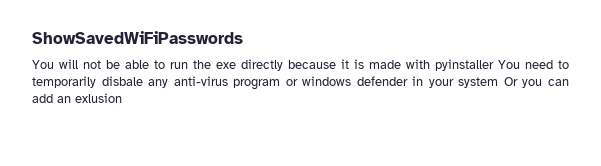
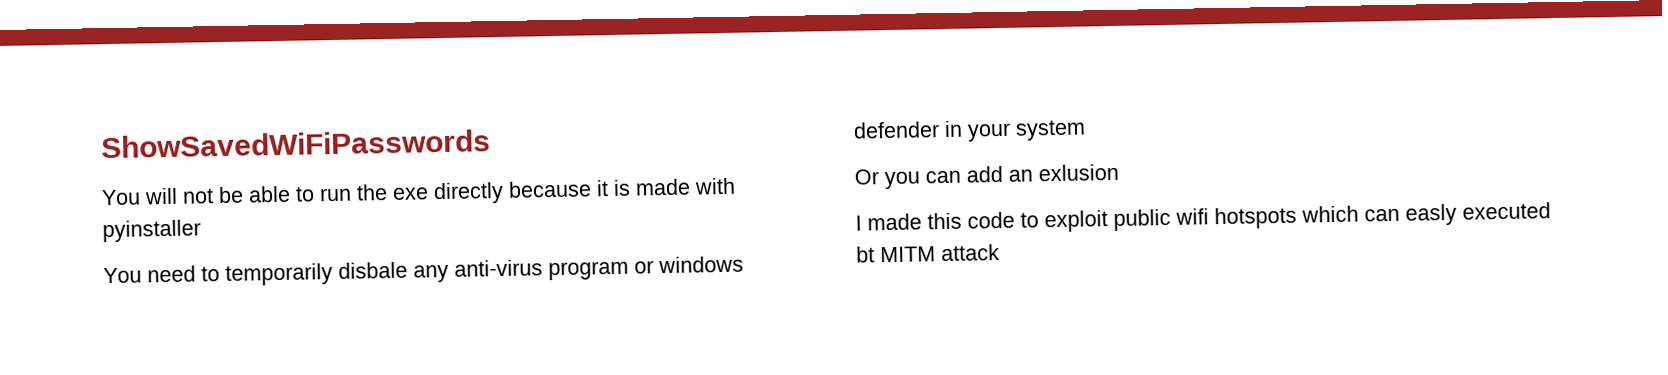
(494, 65) none -> (201, 231) //
(499, 82) none -> (1086, 130) //
(122, 98) none -> [855,202,1551,233] [856,244,1000,263] // I made this code to exploit public wifi hotspots which can easly executed bt MITM attack

